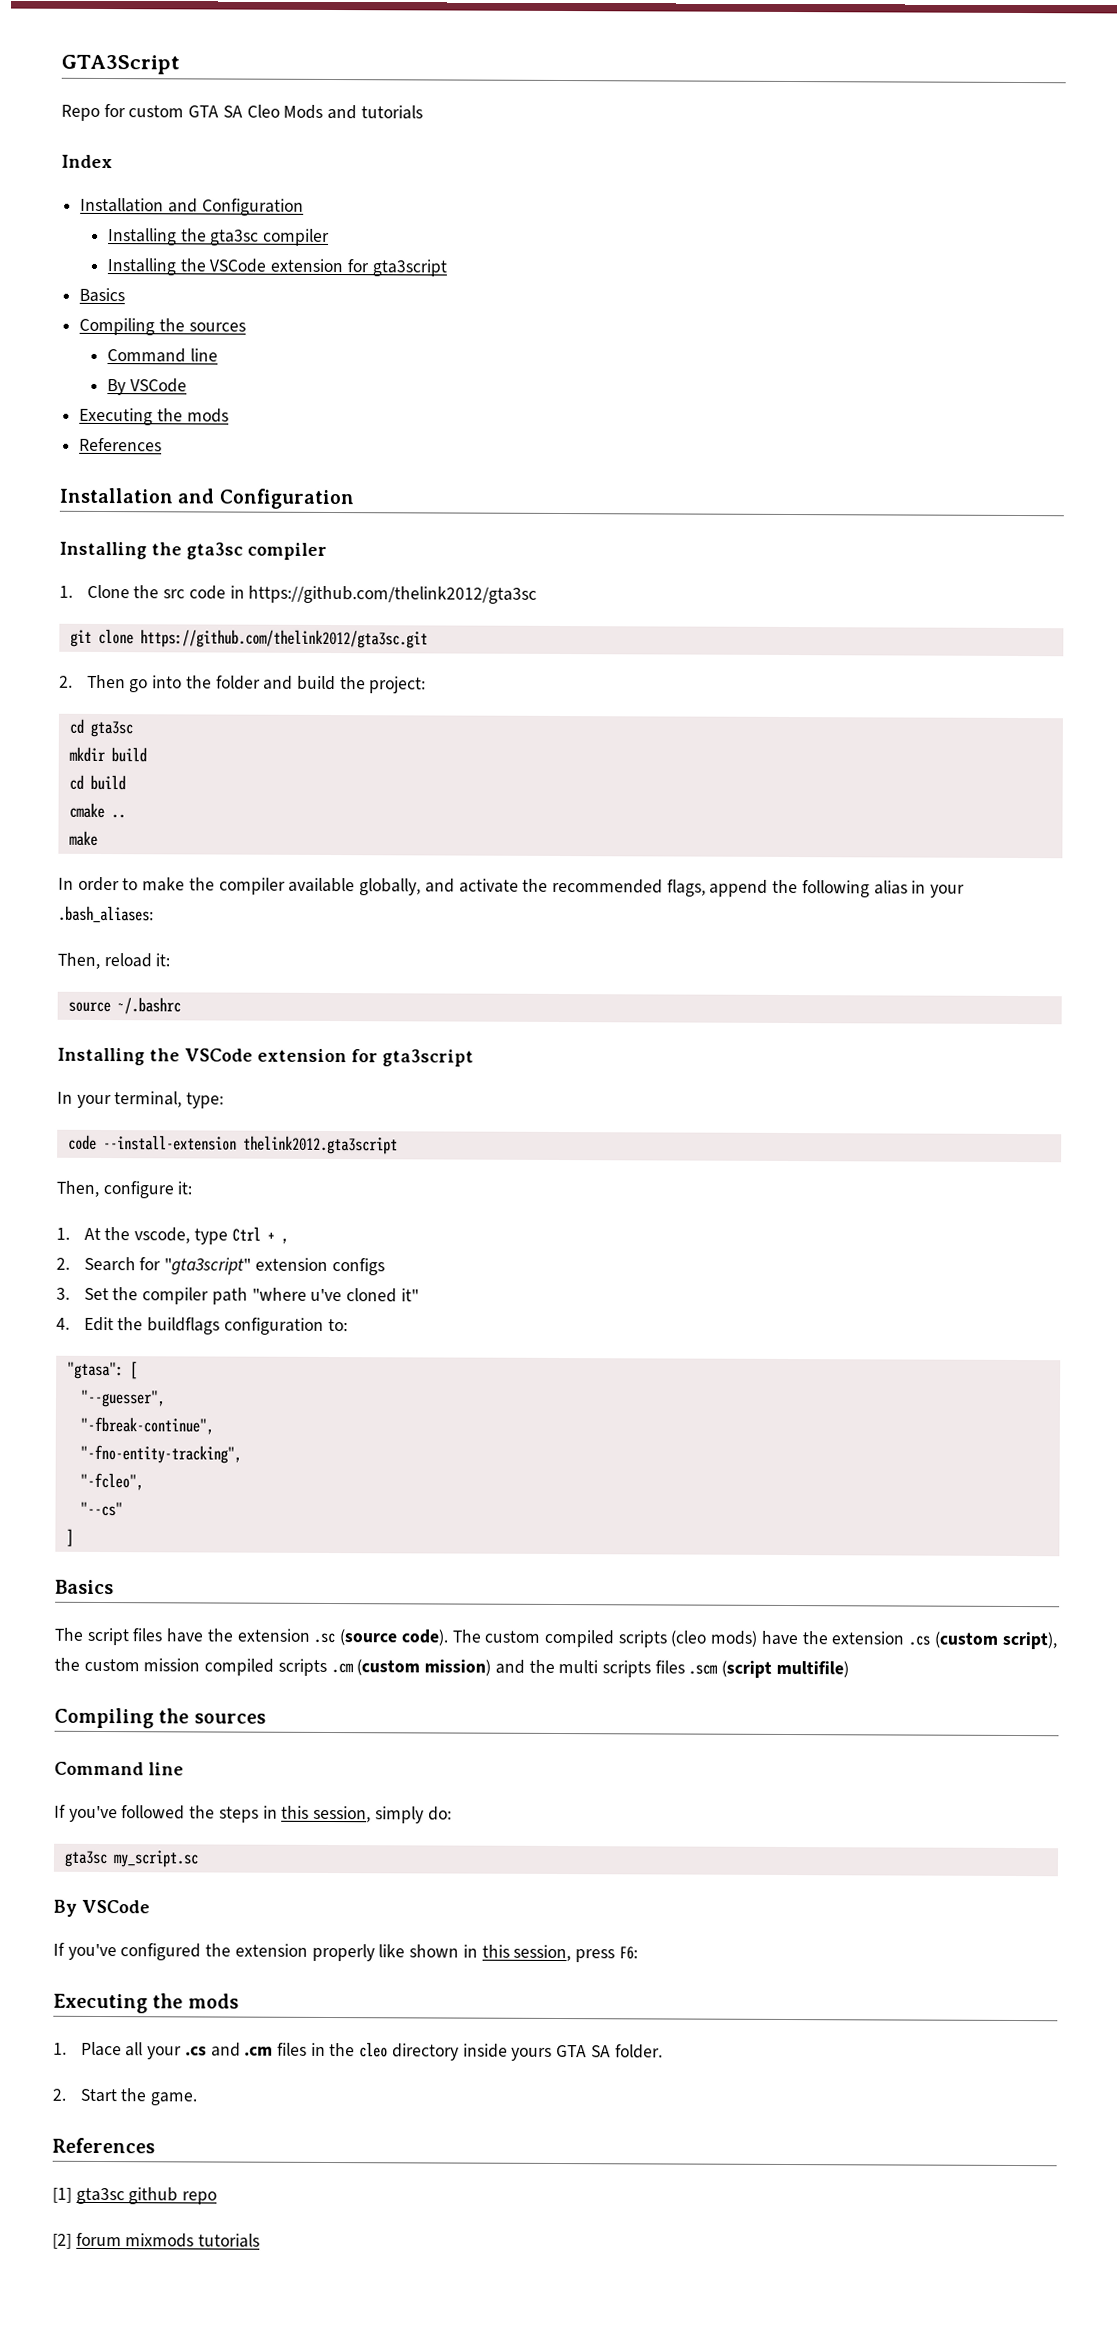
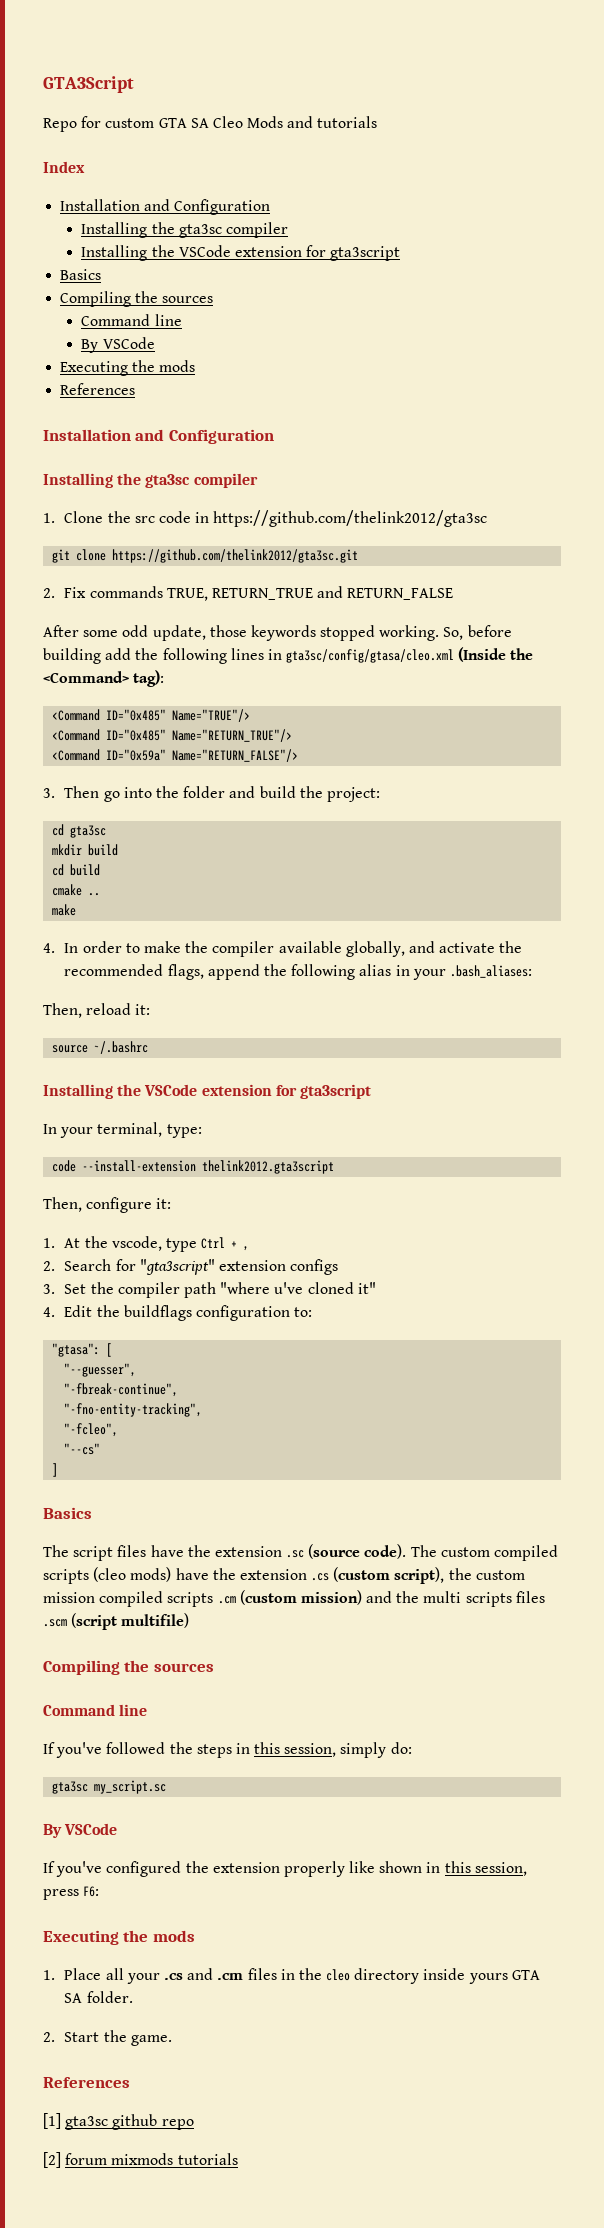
(73, 681) none -> [64,586,454,601] [43,625,512,641] [43,647,534,664] [43,670,165,687] [52,709,251,722] [52,729,293,742] [52,749,299,762] [43,788,55,798] Fix commands TRUE, RETURN_TRUE and RETURN_FALSE // After some odd update, those keywords stopped working. So, before building add the following lines in gta3sc/config/gtasa/cleo.xml (Inside the <Command> tag): // <Command ID="0x485" Name="TRUE"/> // <Command ID="0x485" Name="RETURN_TRUE"/> // <Command ID="0x59a" Name="RETURN_FALSE"/> // 3.
(98, 838) none -> [43,943,55,953] 4.

